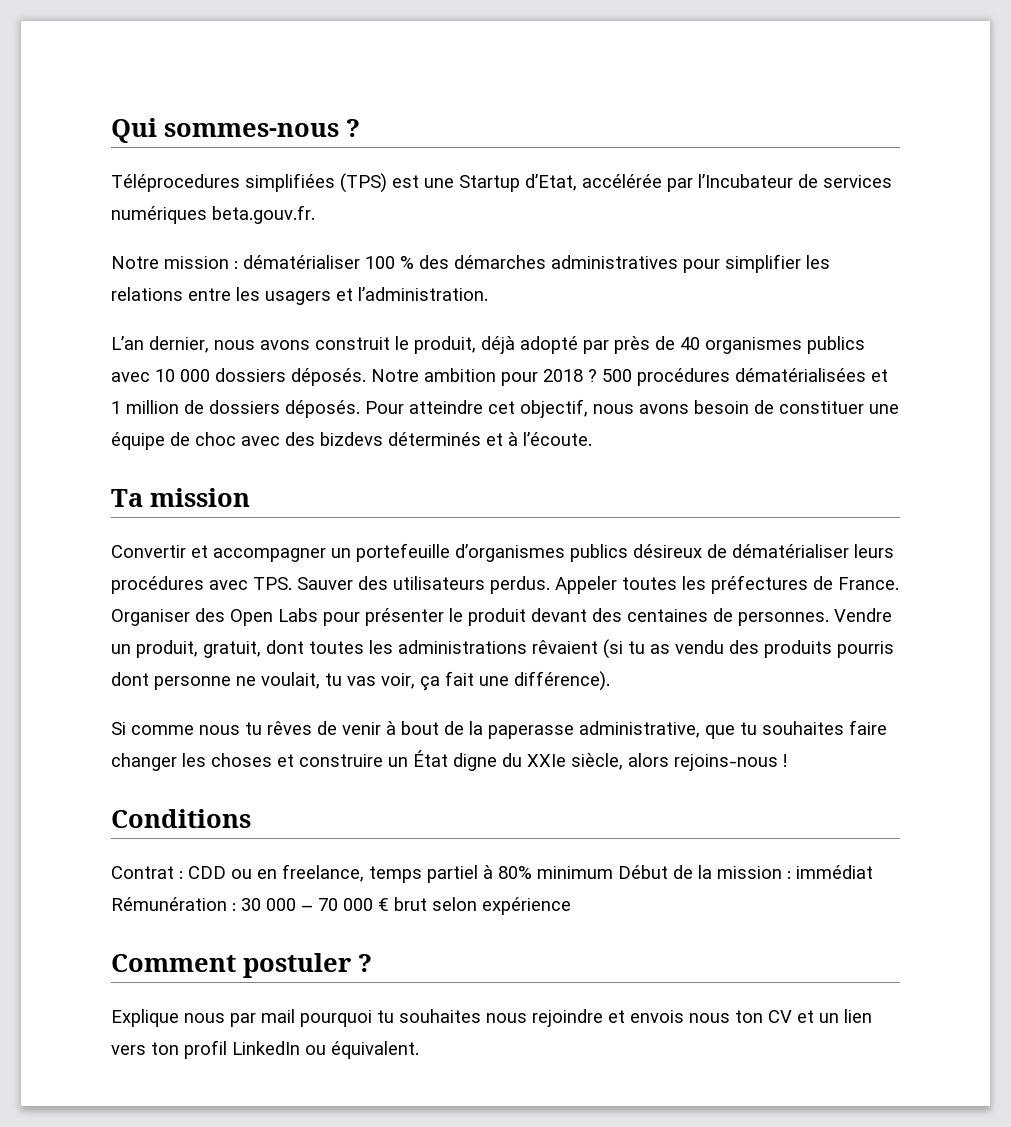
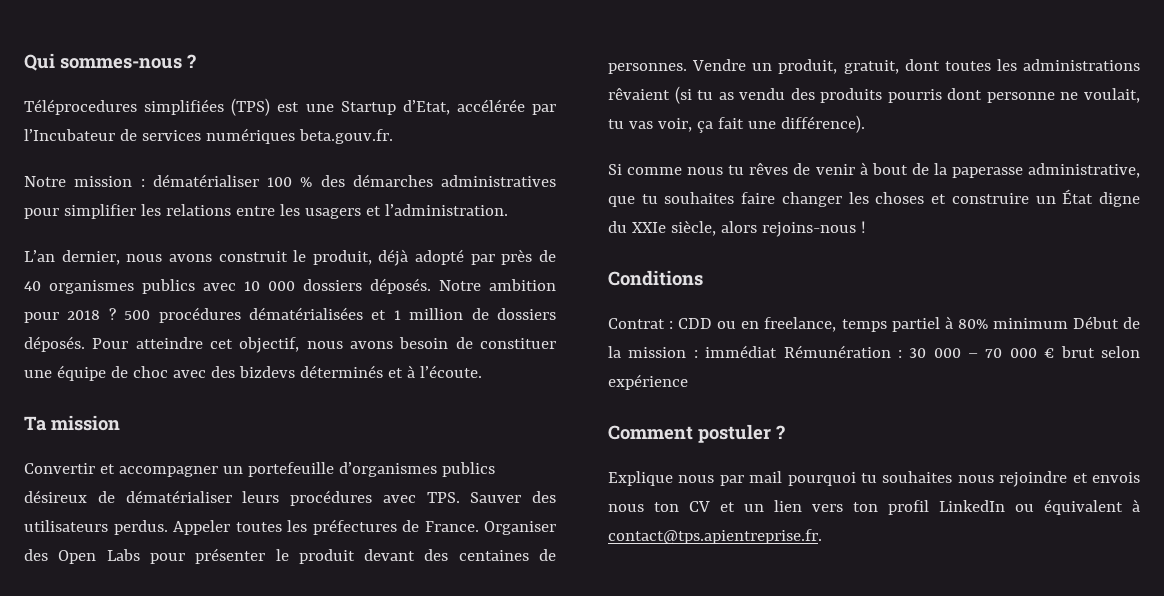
[331,1041,419,1059] équivalent. -> [1044,499,1140,515] [608,529,822,544] équivalent à contact@tps.apientreprise.fr.

